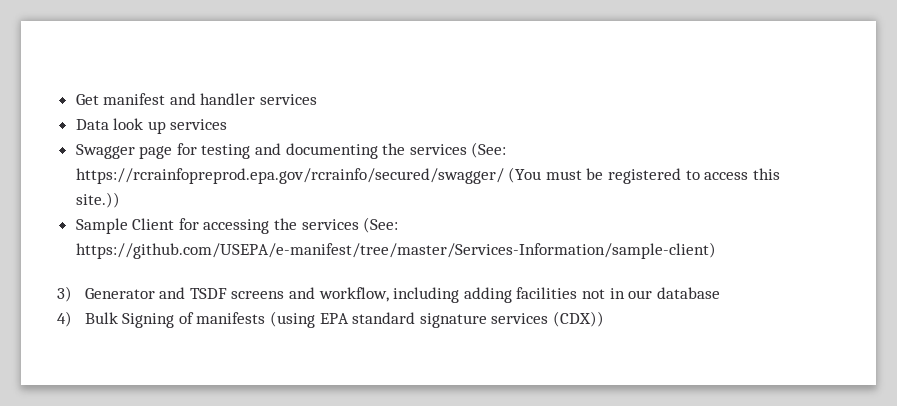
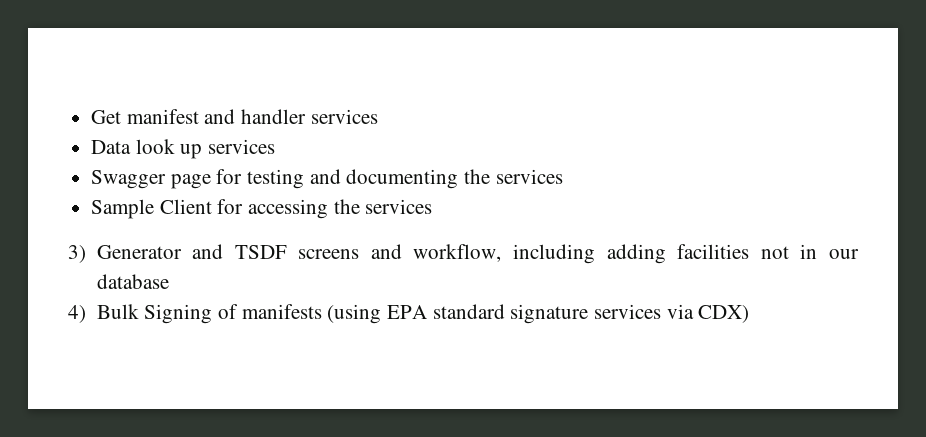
[471,142,507,158] [75,167,780,184] [75,192,120,208] (See: https://rcrainfopreprod.epa.gov/rcrainfo/secured/swagger/ (You must be registered to access this site.)) -> (563, 176) none
[363,217,399,233] [75,242,716,259] (See: https://github.com/USEPA/e-manifest/tree/master/Services-Information/sample-client) -> (433, 206) none
[552,311,604,327] (CDX)) -> [666,304,750,323] via CDX)

